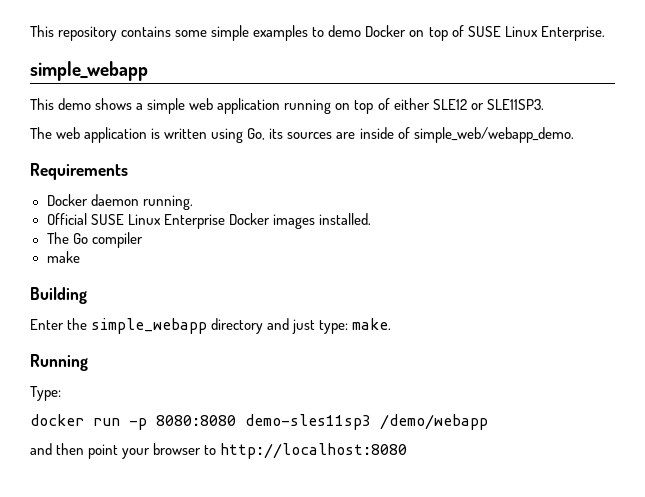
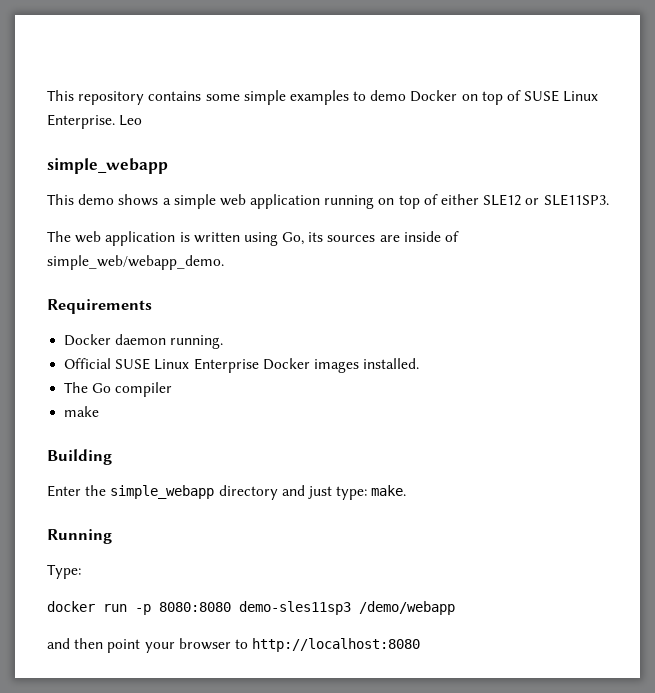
(605, 33) none -> [119,115,143,126] Leo

